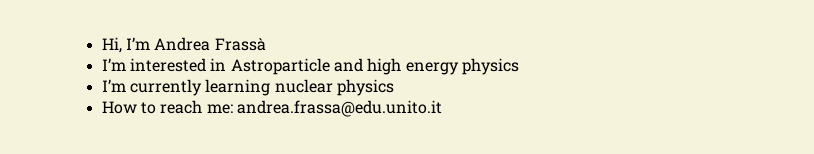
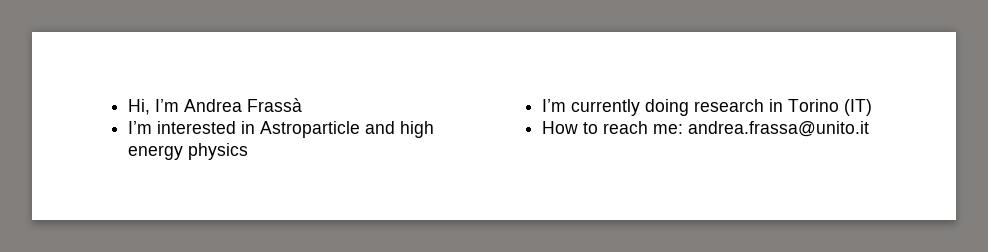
[205,79,394,96] learning nuclear physics -> [645,99,873,116] doing research in Torino (IT)
[236,100,442,117] andrea.frassa@edu.unito.it -> [688,121,870,137] andrea.frassa@unito.it

